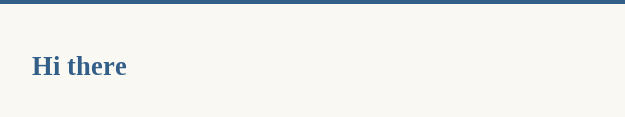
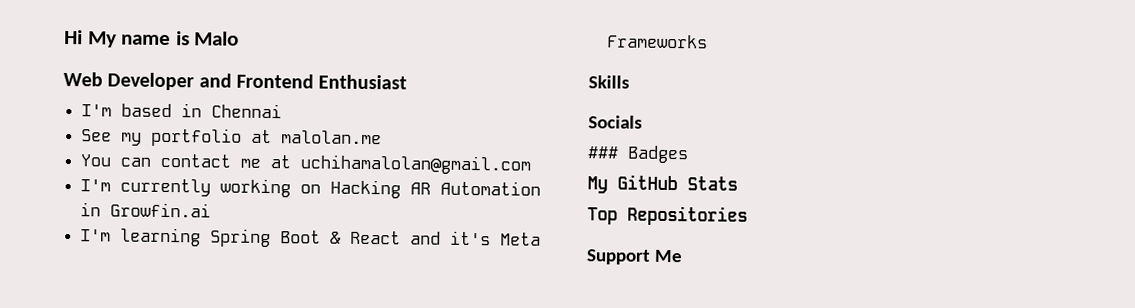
[67,56,128,75] there -> [87,31,240,48] [63,71,408,91] [81,103,283,119] [81,127,383,147] [80,153,532,175] [80,178,542,199] [80,202,212,218] [80,227,542,248] [607,34,709,49] [588,75,630,89] [588,115,643,129] [587,145,689,164] [587,174,738,194] [587,205,748,226] [586,249,683,265] My name is Malo // Web Developer and Frontend Enthusiast // I'm based in Chennai // See my portfolio at malolan.me // You can contact me at uchihamalolan@gmail.com // I'm currently working on Hacking AR Automation in Growfin.ai // I'm learning Spring Boot & React and it's Meta Frameworks // Skills // Socials // ### Badges // My GitHub Stats // Top Repositories // Support Me

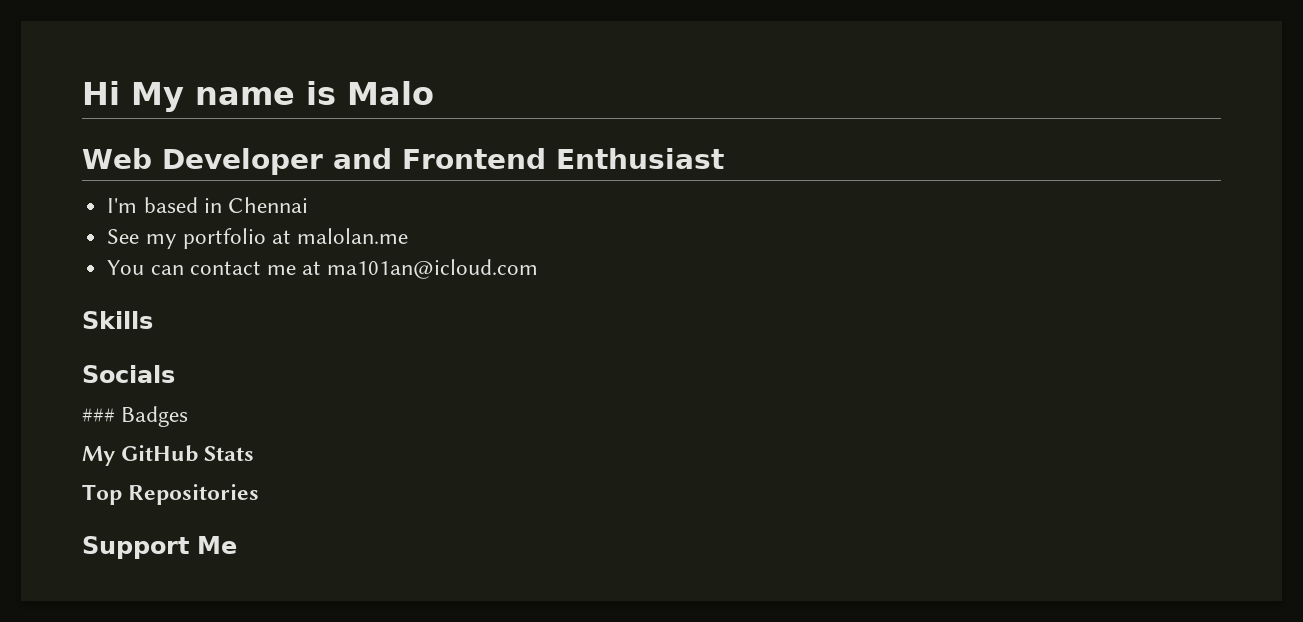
[300,154,532,175] [80,178,542,199] [80,202,212,218] [80,227,542,248] [607,34,709,49] uchihamalolan@gmail.com // I'm currently working on Hacking AR Automation in Growfin.ai // I'm learning Spring Boot & React and it's Meta Frameworks -> [327,259,539,279] ma101an@icloud.com

